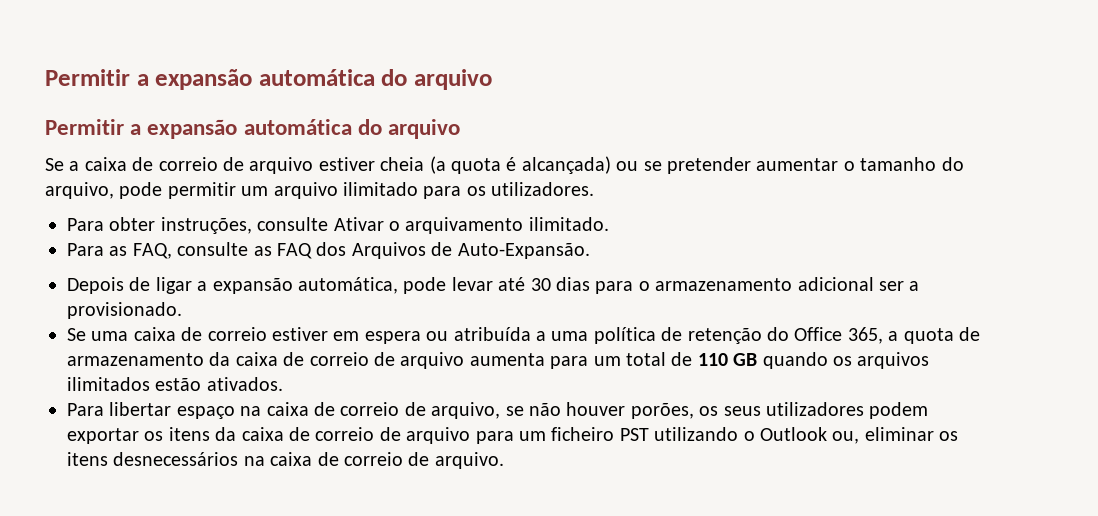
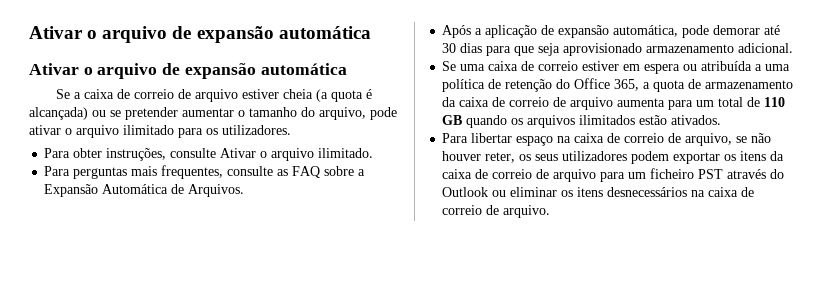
[45,69,493,90] [45,119,461,139] Permitir a expansão automática do arquivo // Permitir a expansão automática do arquivo -> [29,26,371,43] [29,63,347,79] Ativar o arquivo de expansão automática // Ativar o arquivo de expansão automática
[167,182,269,199] permitir um -> [29,125,72,135] ativar o
[405,217,524,234] arquivamento -> [271,148,315,161] arquivo
[109,242,590,259] [67,277,208,294] as FAQ, consulte as FAQ dos Arquivos de Auto-Expansão. // Depois de ligar a -> [73,165,366,179] [44,184,245,197] [442,25,555,38] perguntas mais frequentes, consulte as FAQ sobre a Expansão Automática de Arquivos. // Após a aplicação de
[451,277,493,291] levar -> [713,25,761,35] demorar
[638,277,920,291] [67,302,182,319] o armazenamento adicional ser a provisionado. -> [514,43,794,56] que seja aprovisionado armazenamento adicional.
[630,403,694,419] porões, -> [485,152,516,163] reter,
[654,427,860,444] utilizando o Outlook ou, -> [727,169,785,179] [442,187,507,197] através do Outlook ou

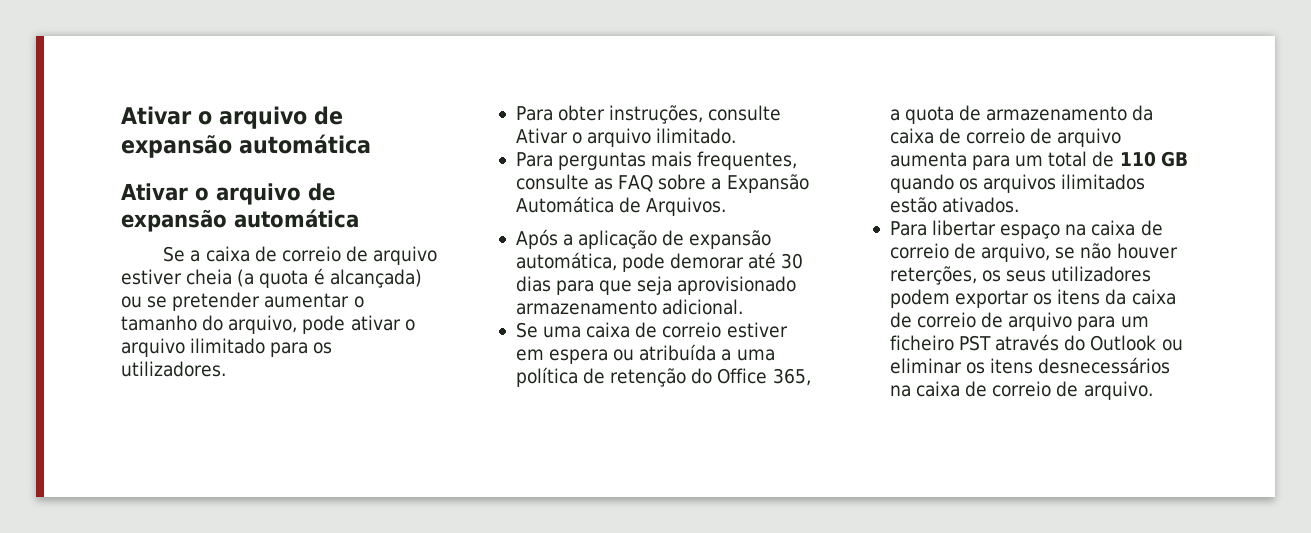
[485,152,516,163] reter, -> [889,266,977,285] reterções,

